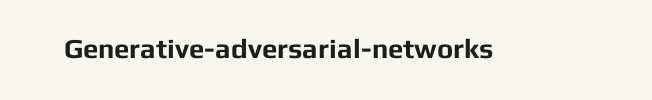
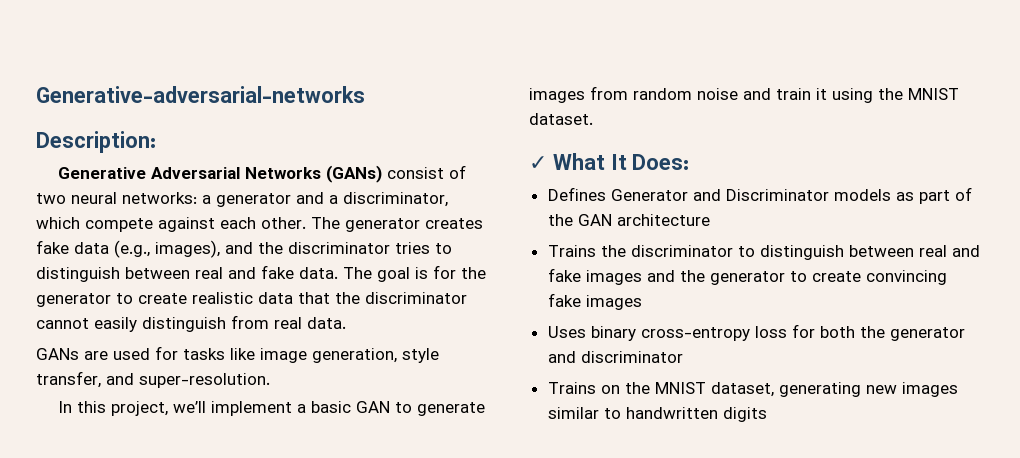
(493, 48) none -> [36,131,156,153] [58,165,467,183] [36,192,448,207] [36,217,483,232] [36,240,452,258] [36,265,486,282] [36,292,467,307] [36,315,346,332] [36,346,439,363] [36,371,270,388] [58,401,486,416] [529,86,959,103] [529,113,593,125] [529,153,690,170] [547,187,972,204] [547,214,710,226] [547,245,980,260] [547,268,947,285] [547,293,642,310] [547,324,965,341] [547,351,683,363] [547,382,958,397] [547,407,767,422] // Description: // Generative Adversarial Networks (GANs) consist of two neural networks: a generator and a discriminator, which compete against each other. The generator creates fake data (e.g., images), and the discriminator tries to distinguish between real and fake data. The goal is for the generator to create realistic data that the discriminator cannot easily distinguish from real data. // GANs are used for tasks like image generation, style transfer, and super-resolution. // In this project, we’ll implement a basic GAN to generate images from random noise and train it using the MNIST dataset. // ✓ What It Does: // Defines Generator and Discriminator models as part of the GAN architecture // Trains the discriminator to distinguish between real and fake images and the generator to create convincing fake images // Uses binary cross-entropy loss for both the generator and discriminator // Trains on the MNIST dataset, generating new images similar to handwritten digits

